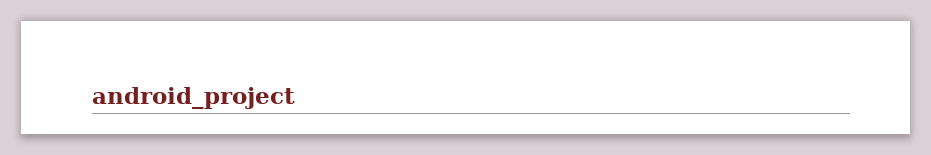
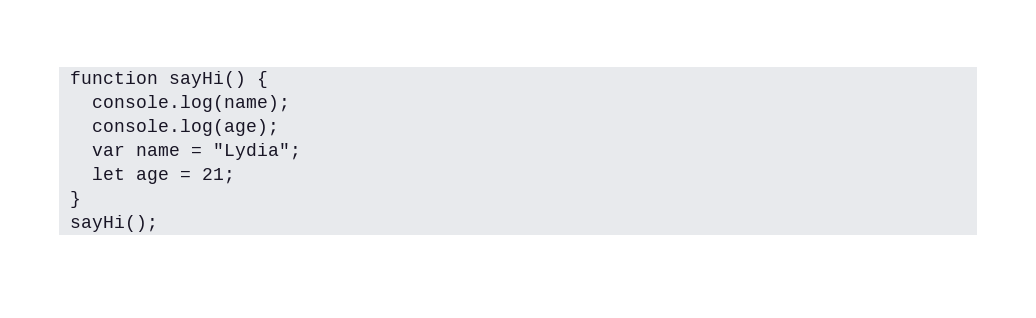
[92,87,295,109] android_project -> [69,71,268,88] [91,95,290,112] [91,119,279,136] [91,143,301,160] [91,167,235,184] [69,191,81,208] [69,215,158,232] function sayHi() { // console.log(name); // console.log(age); // var name = "Lydia"; // let age = 21; // } // sayHi();

